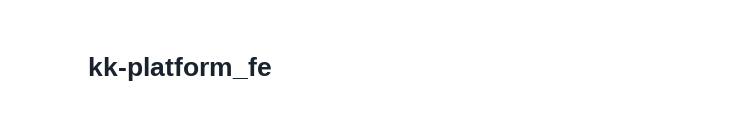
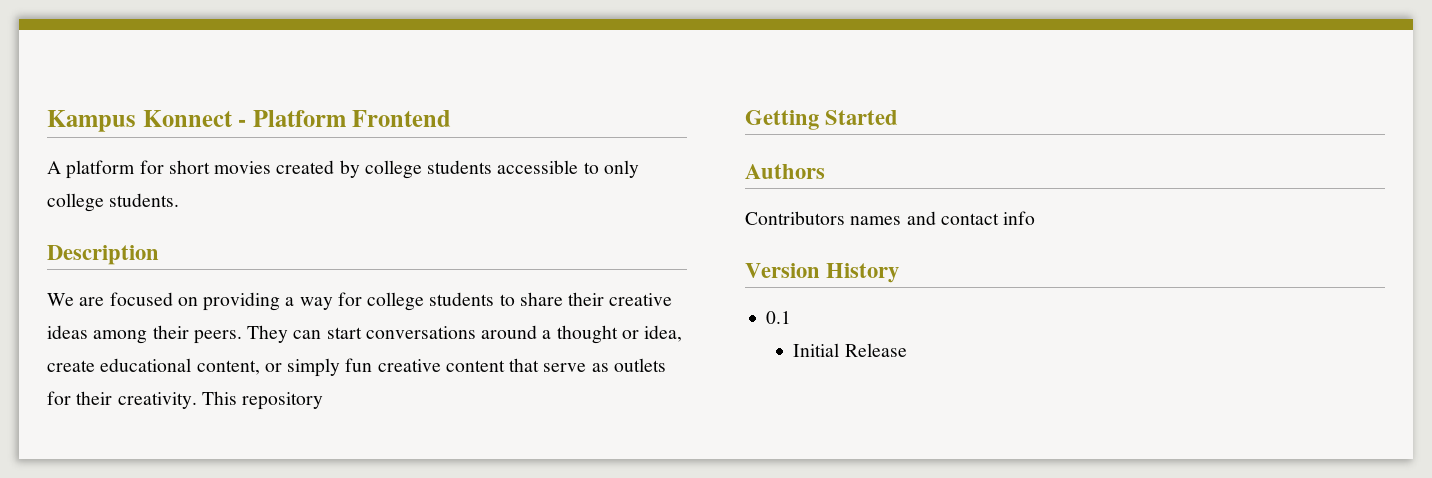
[88,57,272,81] kk-platform_fe -> [47,110,452,132] [47,160,639,179] [47,193,180,212] [47,245,159,265] [47,292,673,311] [47,325,683,344] [47,358,666,377] [47,391,324,410] [745,110,899,130] [745,164,825,179] [745,211,1036,225] [745,263,900,283] [766,311,792,324] [793,343,907,357] Kampus Konnect - Platform Frontend // A platform for short movies created by college students accessible to only college students. // Description // We are focused on providing a way for college students to share their creative ideas among their peers. They can start conversations around a thought or idea, create educational content, or simply fun creative content that serve as outlets for their creativity. This repository // Getting Started // Authors // Contributors names and contact info // Version History // 0.1 // Initial Release

